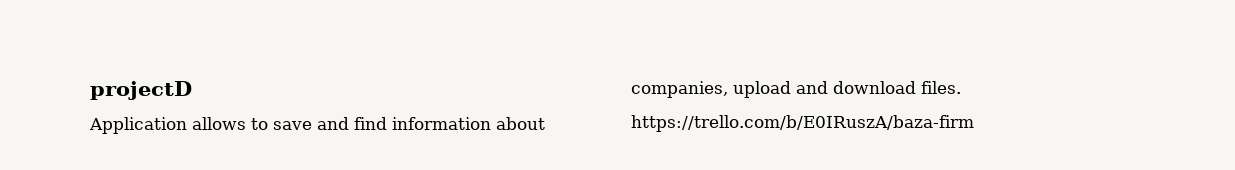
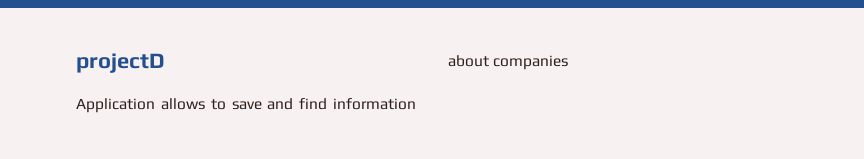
[631,81,961,98] [631,115,974,132] companies, upload and download files. // https://trello.com/b/E0IRuszA/baza-firm -> [493,55,569,70] companies

